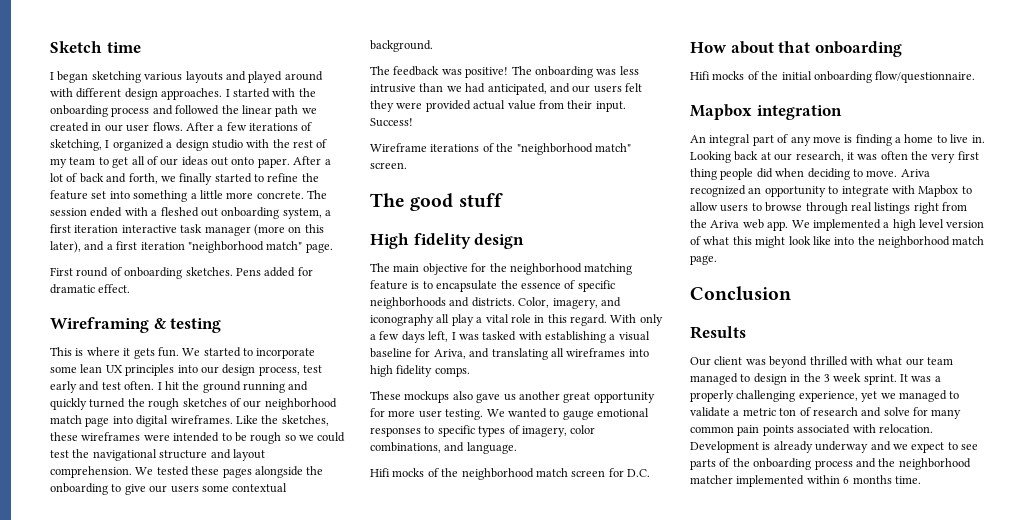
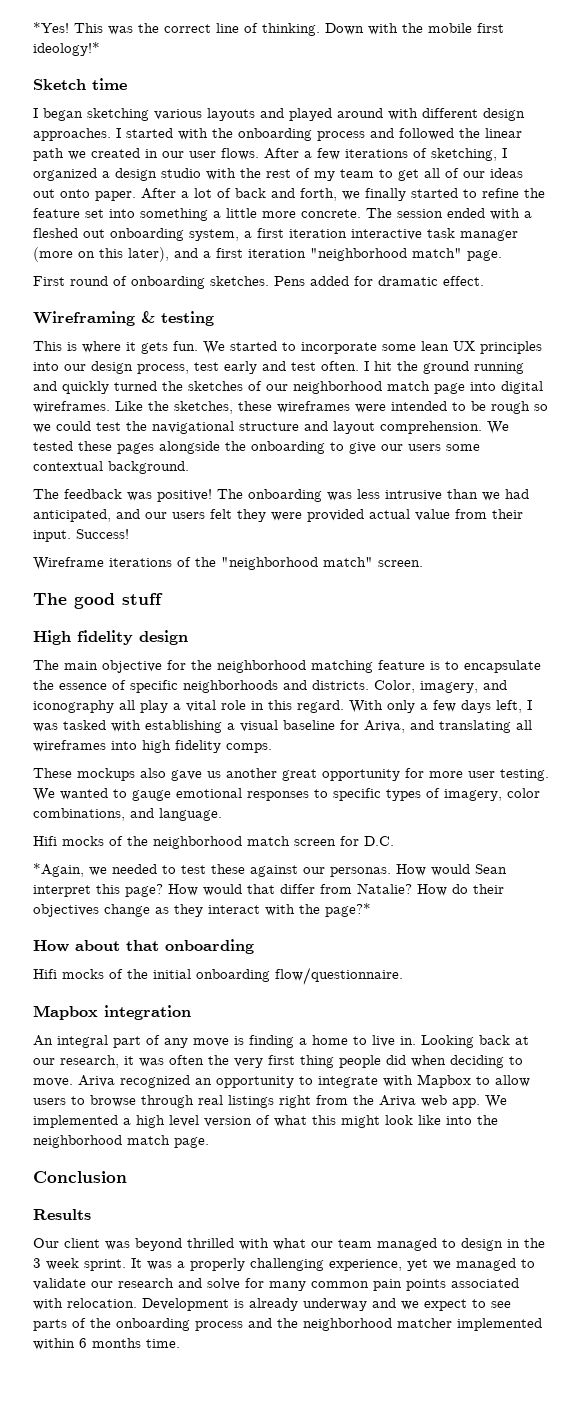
(50, 47) none -> [33,22,504,36] [33,42,100,56] *Yes! This was the correct line of thinking. Down with the mobile first ideology!* //
[148,398,180,410] rough -> (183, 386) none
(650, 473) none -> [33,863,507,877] [33,883,504,897] [33,903,371,917] // *Again, we needed to test these against our personas. How would Sean interpret this page? How would that differ from Natalie? How do their objectives change as they interact with the page?*
[733,407,811,416] a metric ton of -> [91,1281,113,1288] our

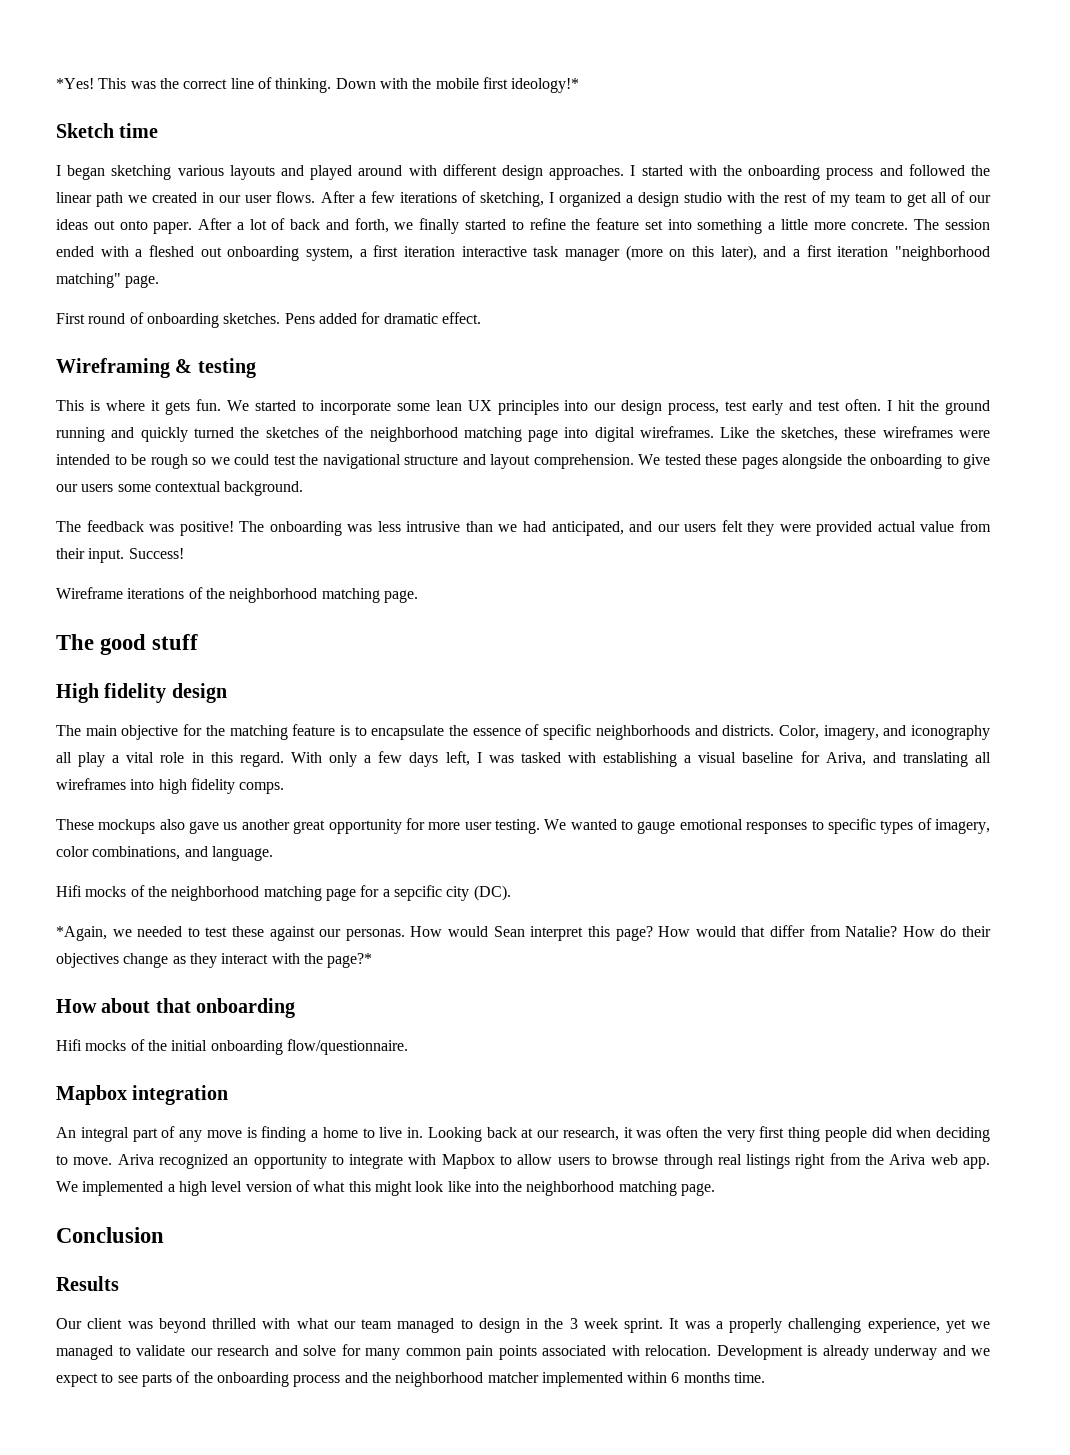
[412,248,462,258] match" -> [56,273,121,288] matching"
[266,381,430,394] our neighborhood match -> [344,427,522,442] the neighborhood matching
[221,557,423,570] "neighborhood match" screen. -> [229,588,418,603] neighborhood matching page.
[217,660,306,673] neighborhood -> (225, 730) none
[247,836,394,846] match screen for D.C. -> [263,885,511,901] matching page for a sepcific city (DC).
[127,1135,170,1145] match -> [618,1181,677,1196] matching

